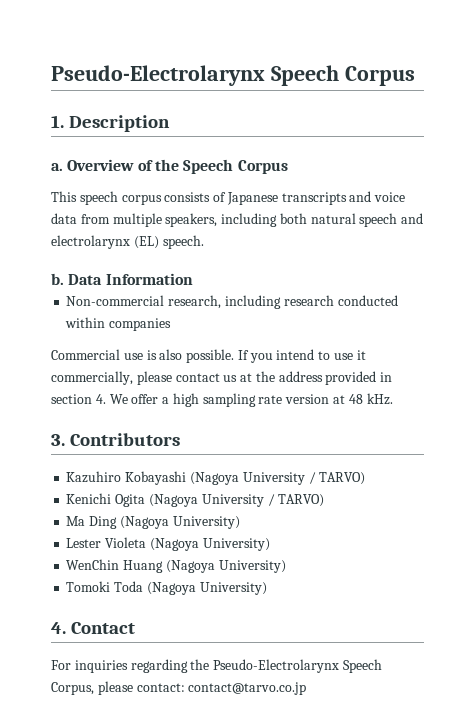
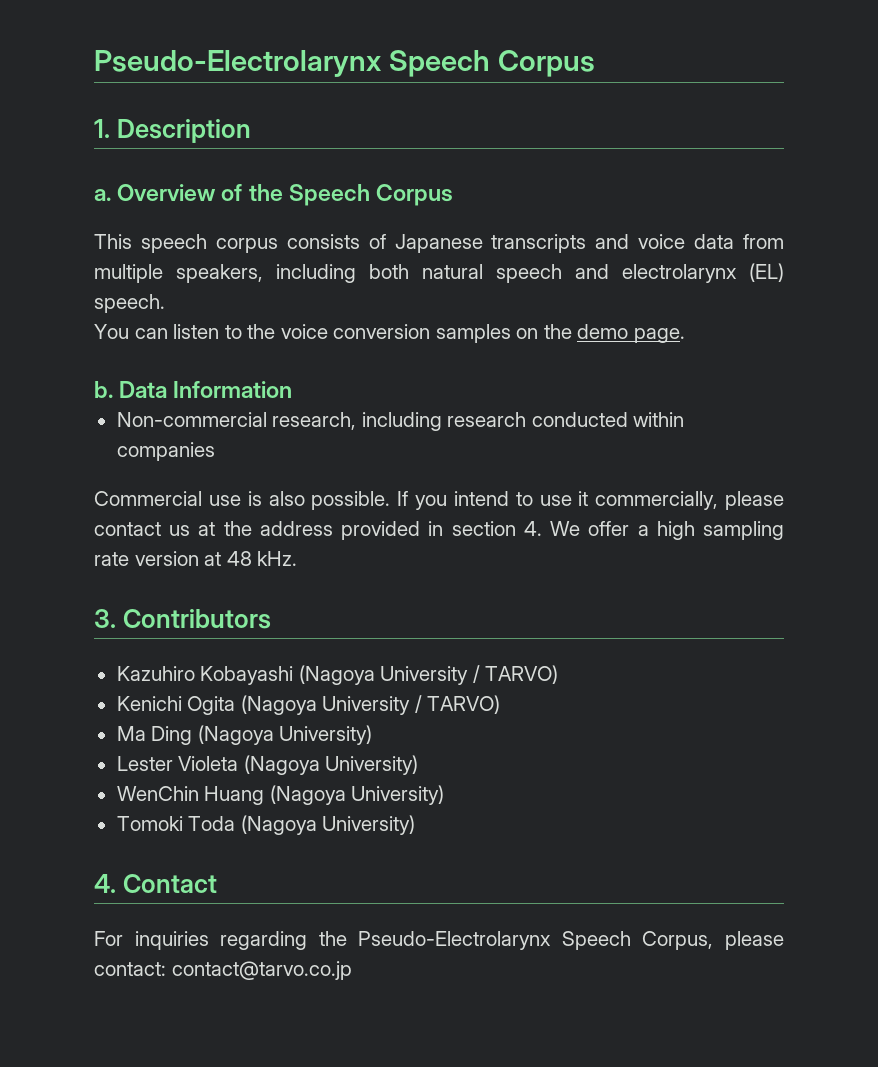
(204, 242) none -> [94,324,685,343] // You can listen to the voice conversion samples on the demo page.

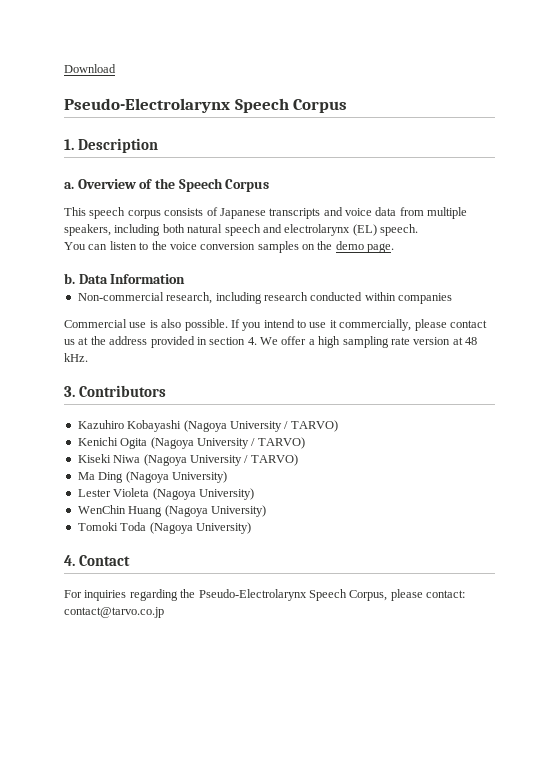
(94, 63) none -> [64,64,116,73] Download //
(501, 704) none -> [77,454,298,466] // Kiseki Niwa (Nagoya University / TARVO)

